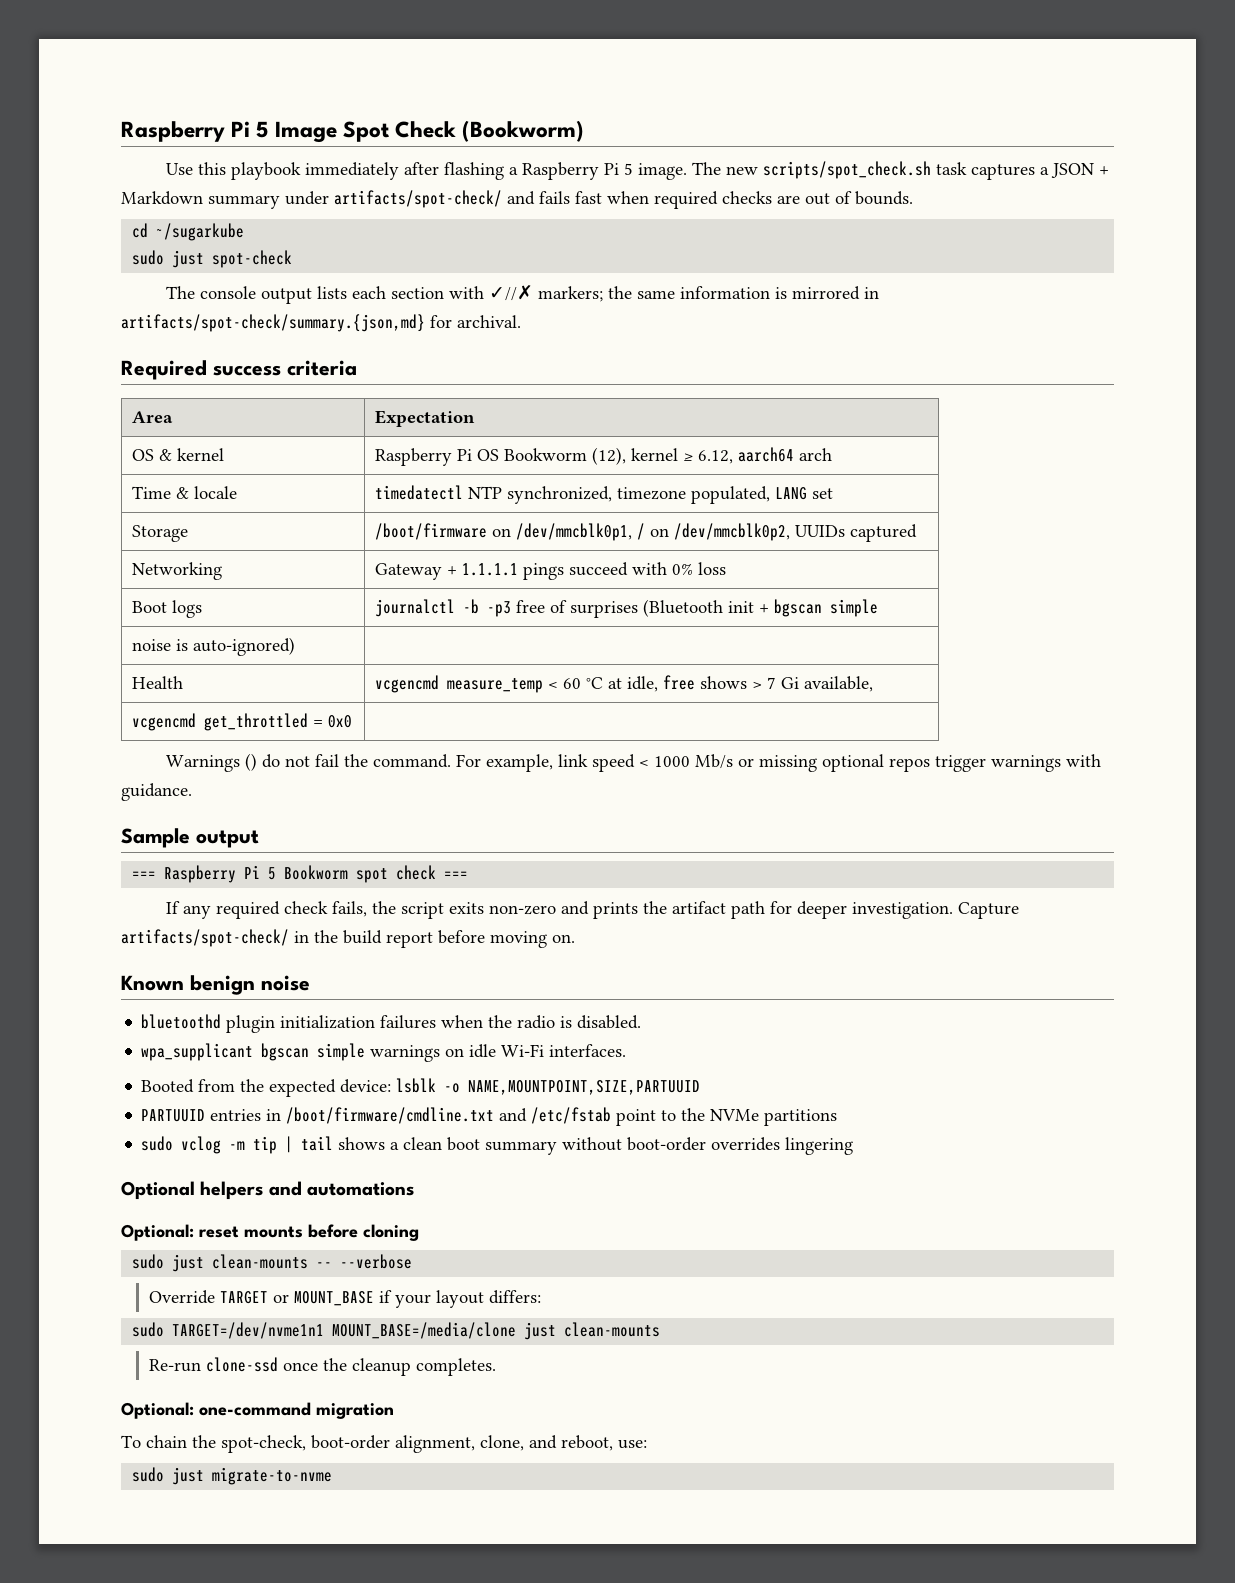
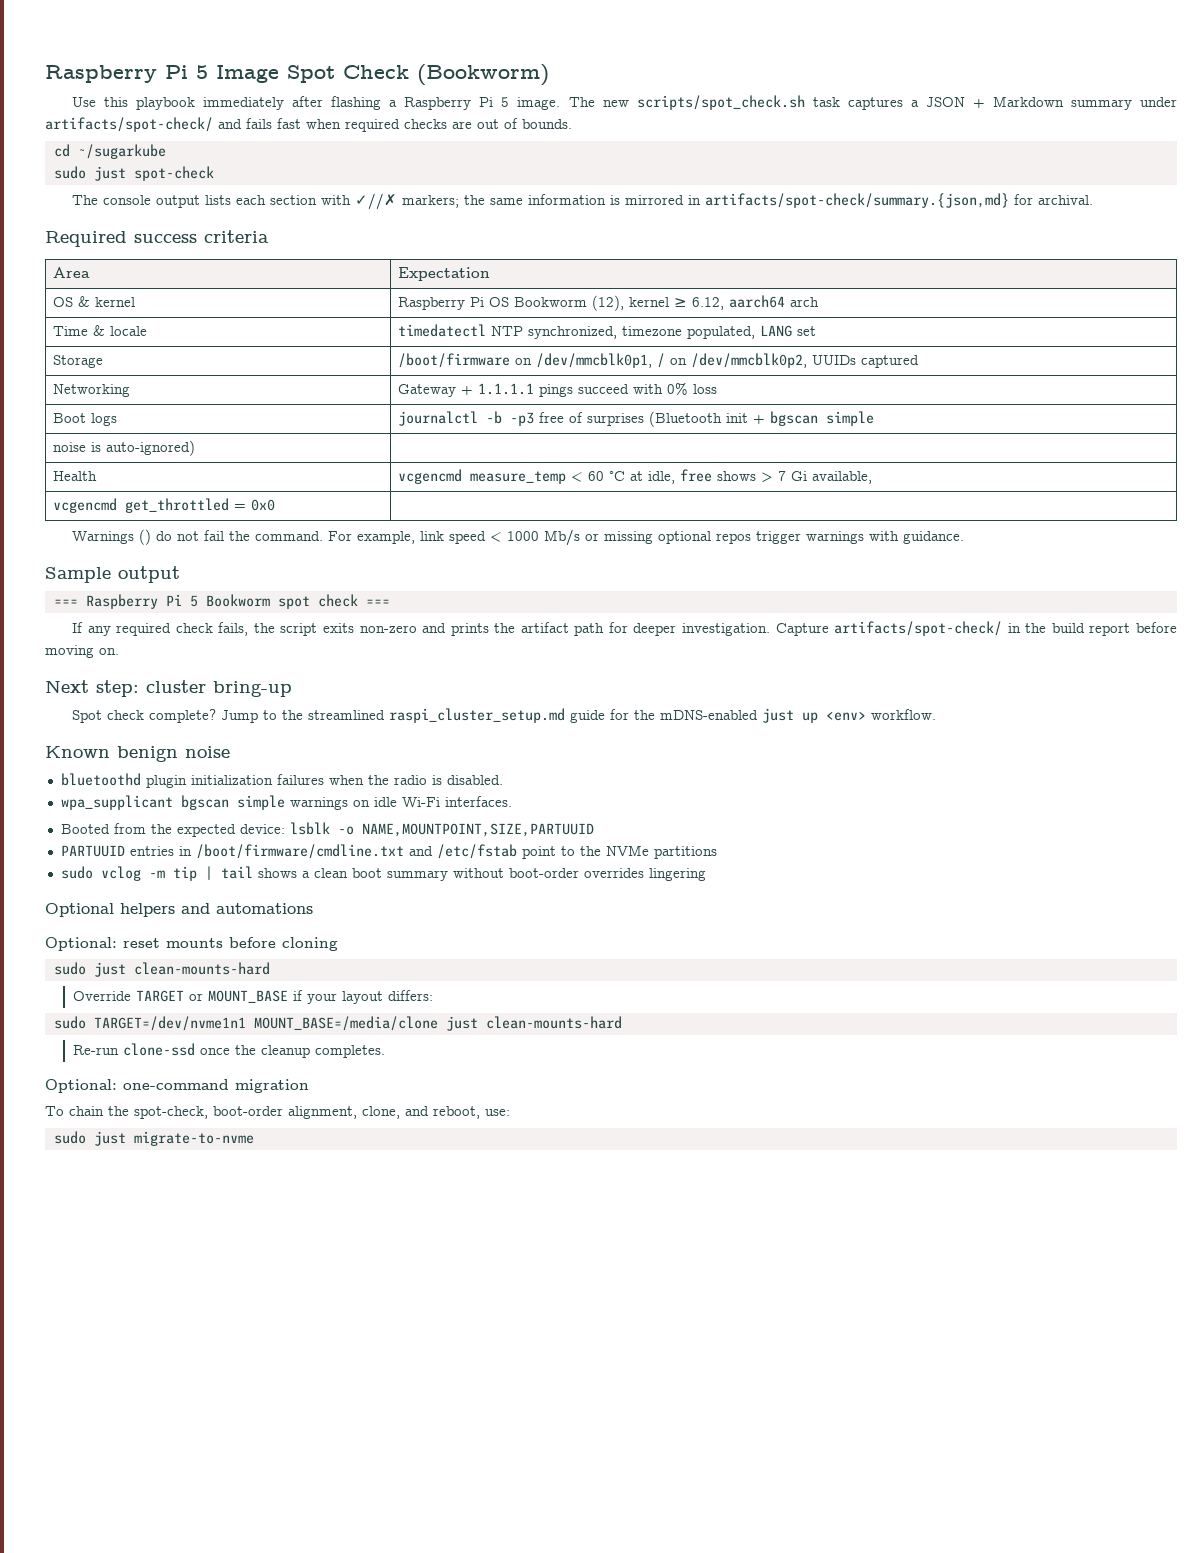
(575, 938) none -> [45,680,292,697] [72,708,937,723] // Next step: cluster bring-up // Spot check complete? Jump to the streamlined raspi_cluster_setup.md guide for the mDNS-enabled just up <env> workflow.
[212,1254,413,1269] clean-mounts -- --verbose -> [133,962,270,975] clean-mounts-hard
[564,1322,661,1337] clean-mounts -> [485,1016,622,1029] clean-mounts-hard

